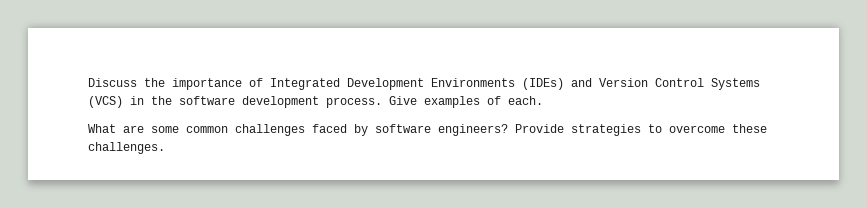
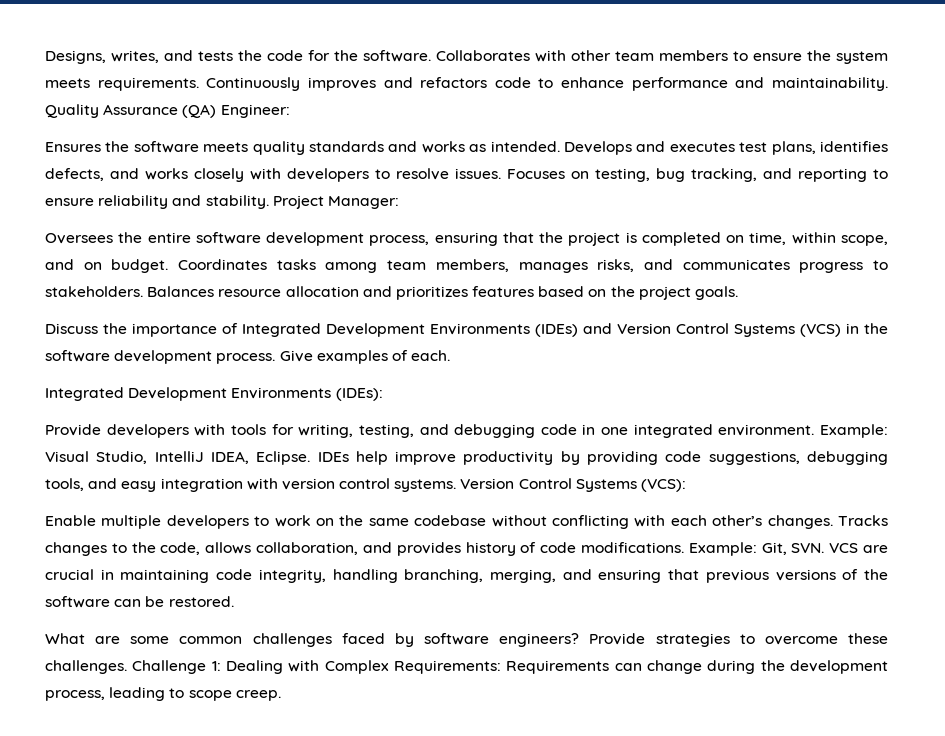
(88, 82) none -> [45,50,888,64] [45,77,888,91] [45,104,290,118] [45,141,888,155] [45,168,888,182] [45,195,399,209] [45,232,888,246] [45,259,889,273] [45,286,739,300] Designs, writes, and tests the code for the software. Collaborates with other team members to ensure the system meets requirements. Continuously improves and refactors code to enhance performance and maintainability. Quality Assurance (QA) Engineer: // Ensures the software meets quality standards and works as intended. Develops and executes test plans, identifies defects, and works closely with developers to resolve issues. Focuses on testing, bug tracking, and reporting to ensure reliability and stability. Project Manager: // Oversees the entire software development process, ensuring that the project is completed on time, within scope, and on budget. Coordinates tasks among team members, manages risks, and communicates progress to stakeholders. Balances resource allocation and prioritizes features based on the project goals. //
(543, 100) none -> [45,387,383,401] [45,424,888,438] [45,451,888,465] [45,478,687,492] [45,515,888,529] [45,542,888,556] [45,569,888,583] [45,596,234,608] // Integrated Development Environments (IDEs): // Provide developers with tools for writing, testing, and debugging code in one integrated environment. Example: Visual Studio, IntelliJ IDEA, Eclipse. IDEs help improve productivity by providing code suggestions, debugging tools, and easy integration with version control systems. Version Control Systems (VCS): // Enable multiple developers to work on the same codebase without conflicting with each other’s changes. Tracks changes to the code, allows collaboration, and provides history of code modifications. Example: Git, SVN. VCS are crucial in maintaining code integrity, handling branching, merging, and ensuring that previous versions of the software can be restored.
(165, 148) none -> [132,660,889,674] [45,687,281,701] Challenge 1: Dealing with Complex Requirements: Requirements can change during the development process, leading to scope creep.

